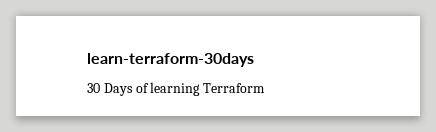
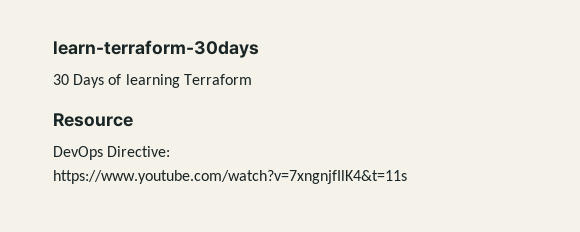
(266, 88) none -> [53,113,133,127] [53,146,171,160] [53,170,407,184] // Resource // DevOps Directive: https://www.youtube.com/watch?v=7xngnjfIlK4&t=11s

